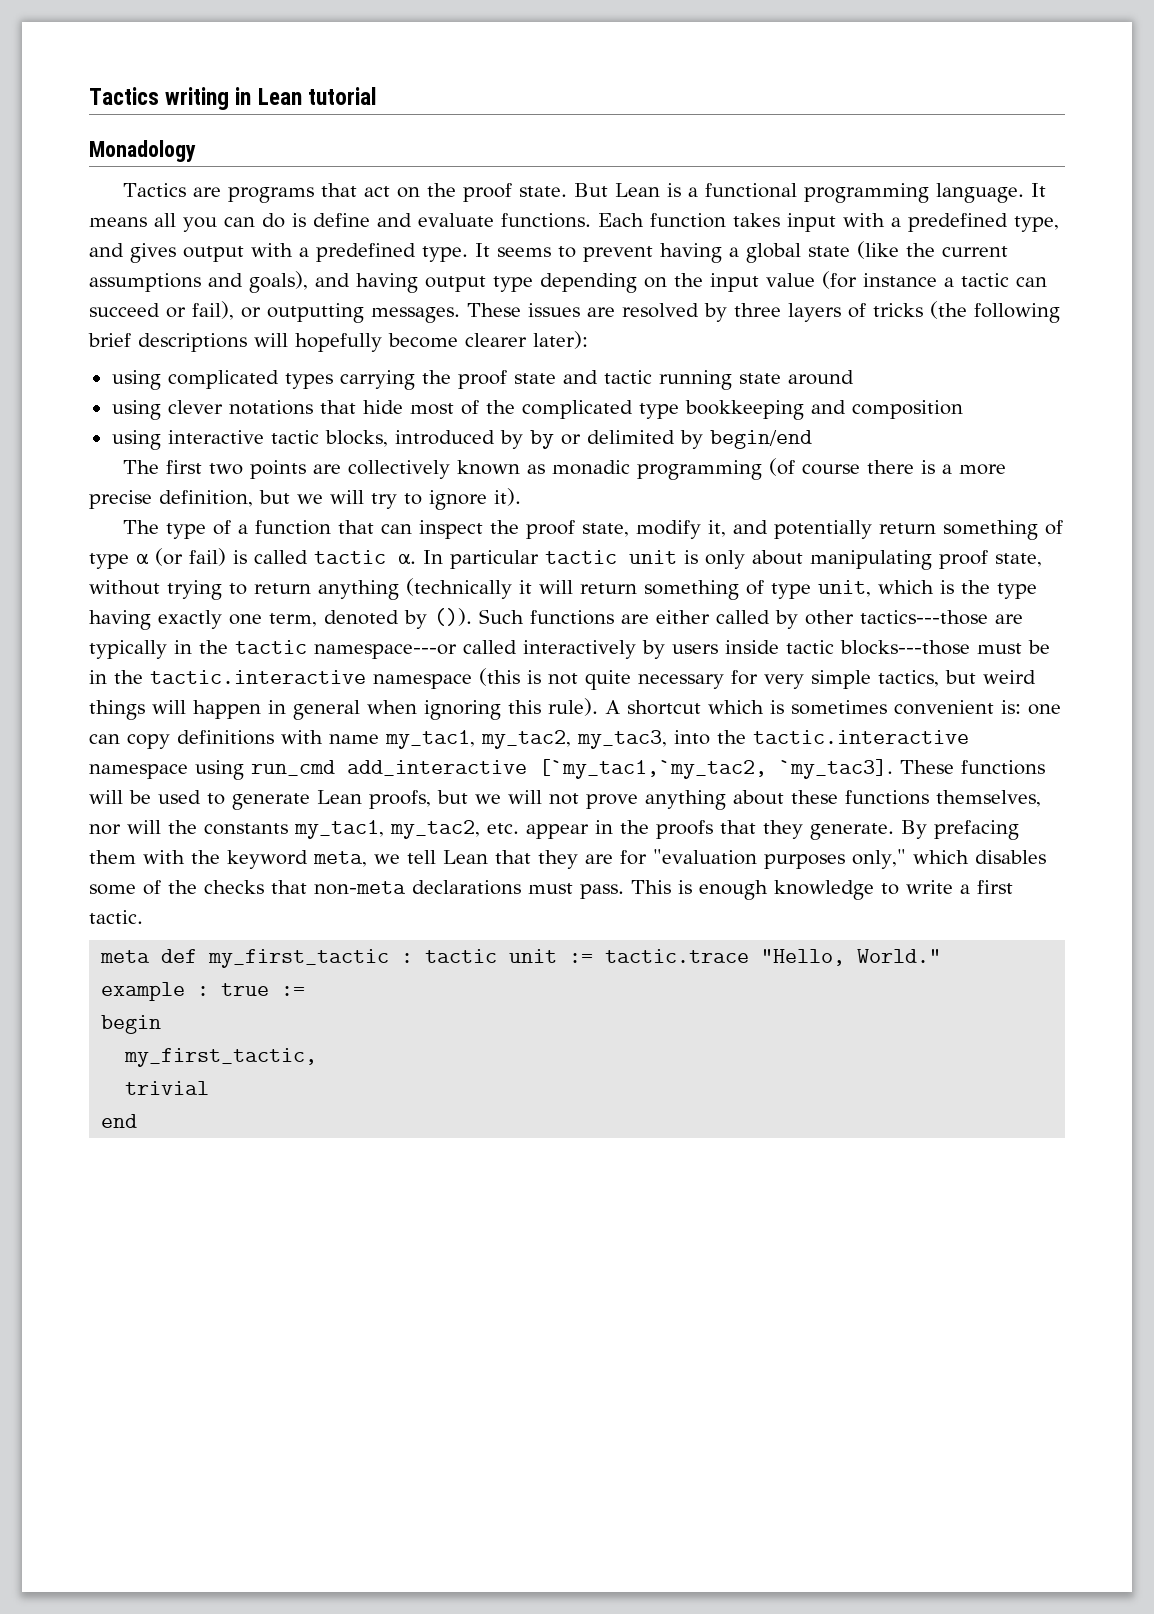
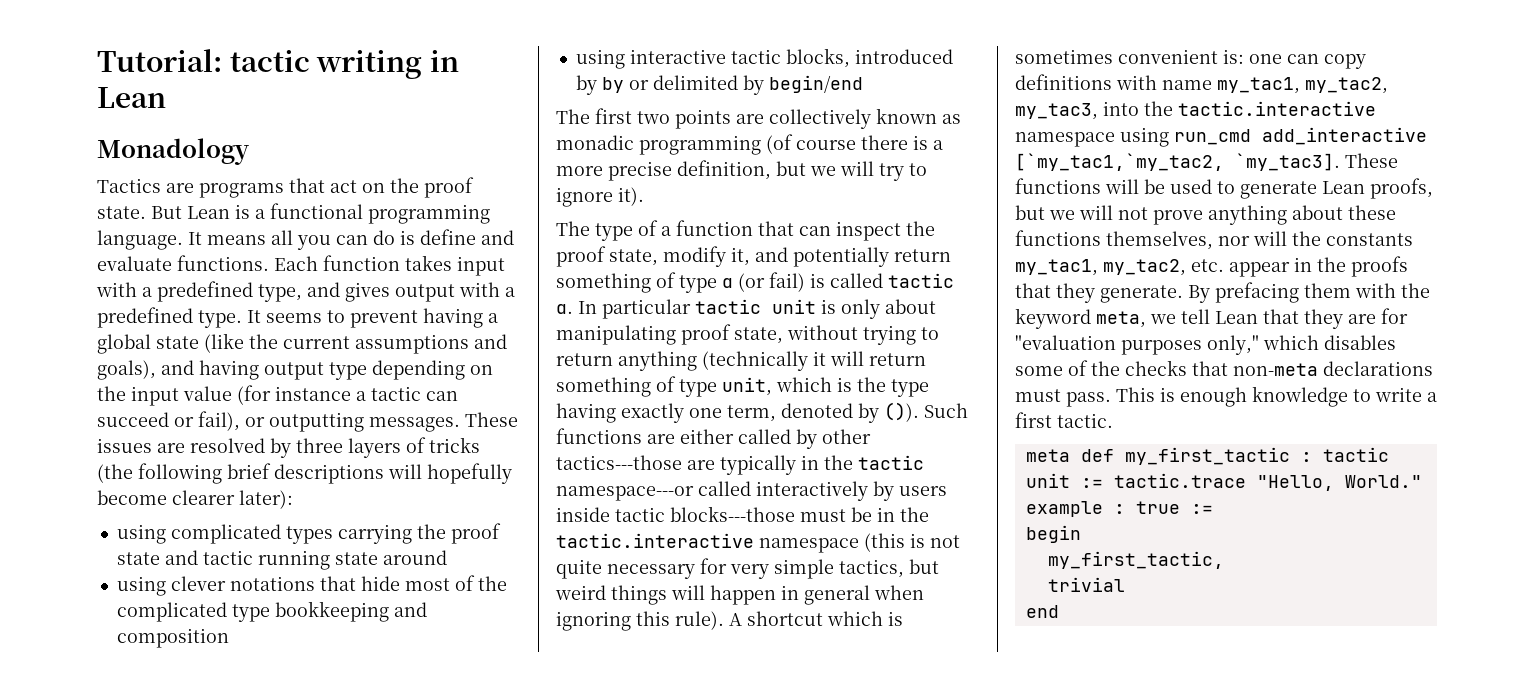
[89,87,159,105] Tactics -> [97,49,310,72] Tutorial: tactic
[307,87,377,105] tutorial -> (166, 97) none

